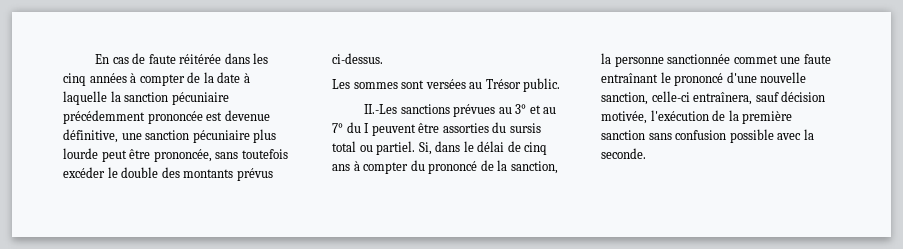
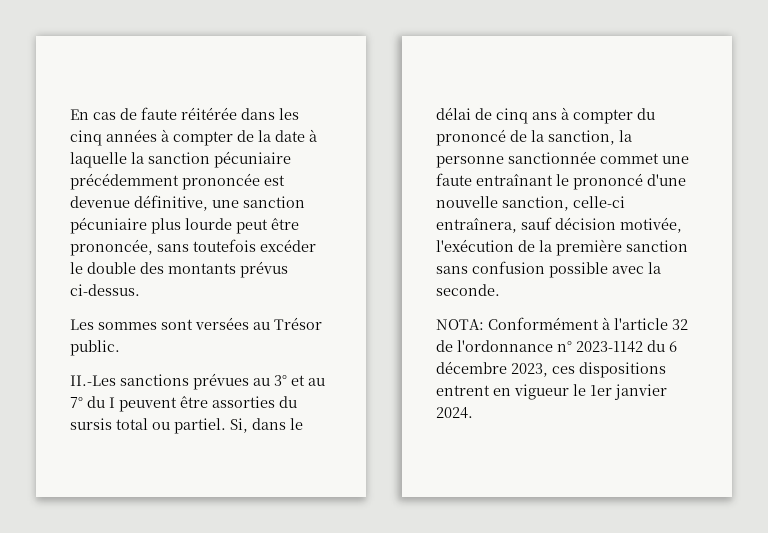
(646, 153) none -> [436,317,688,330] [436,340,677,353] [436,361,666,378] [436,384,667,400] [436,407,473,419] // NOTA: Conformément à l'article 32 de l'ordonnance n° 2023-1142 du 6 décembre 2023, ces dispositions entrent en vigueur le 1er janvier 2024.

